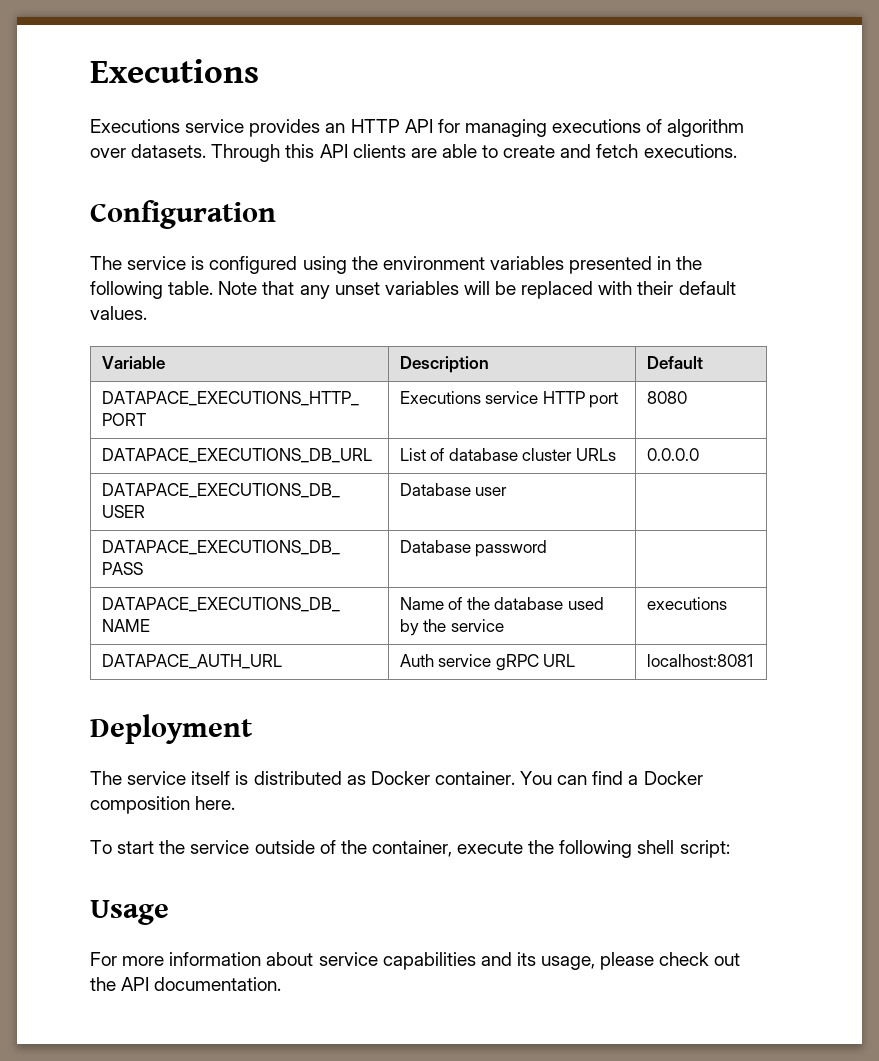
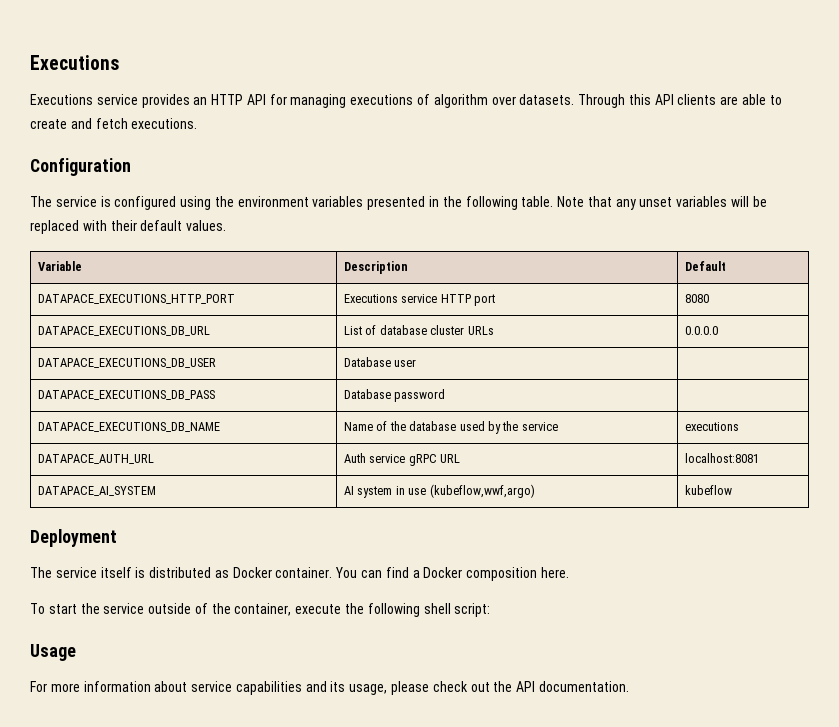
(753, 660) none -> [38,486,157,496] [344,484,535,498] [685,485,733,495] // DATAPACE_AI_SYSTEM | AI system in use (kubeflow,wwf,argo) | kubeflow

